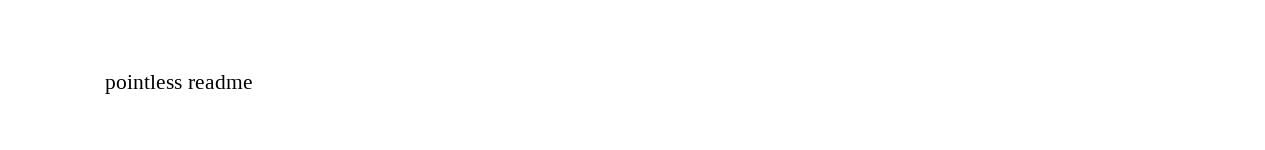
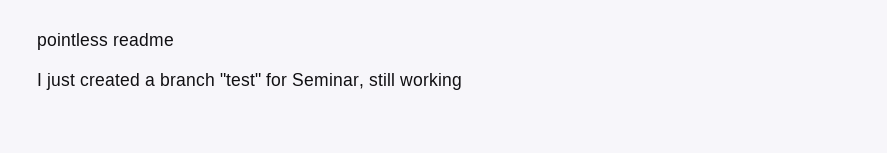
(253, 82) none -> [37,73,462,90] // I just created a branch "test" for Seminar, still working

